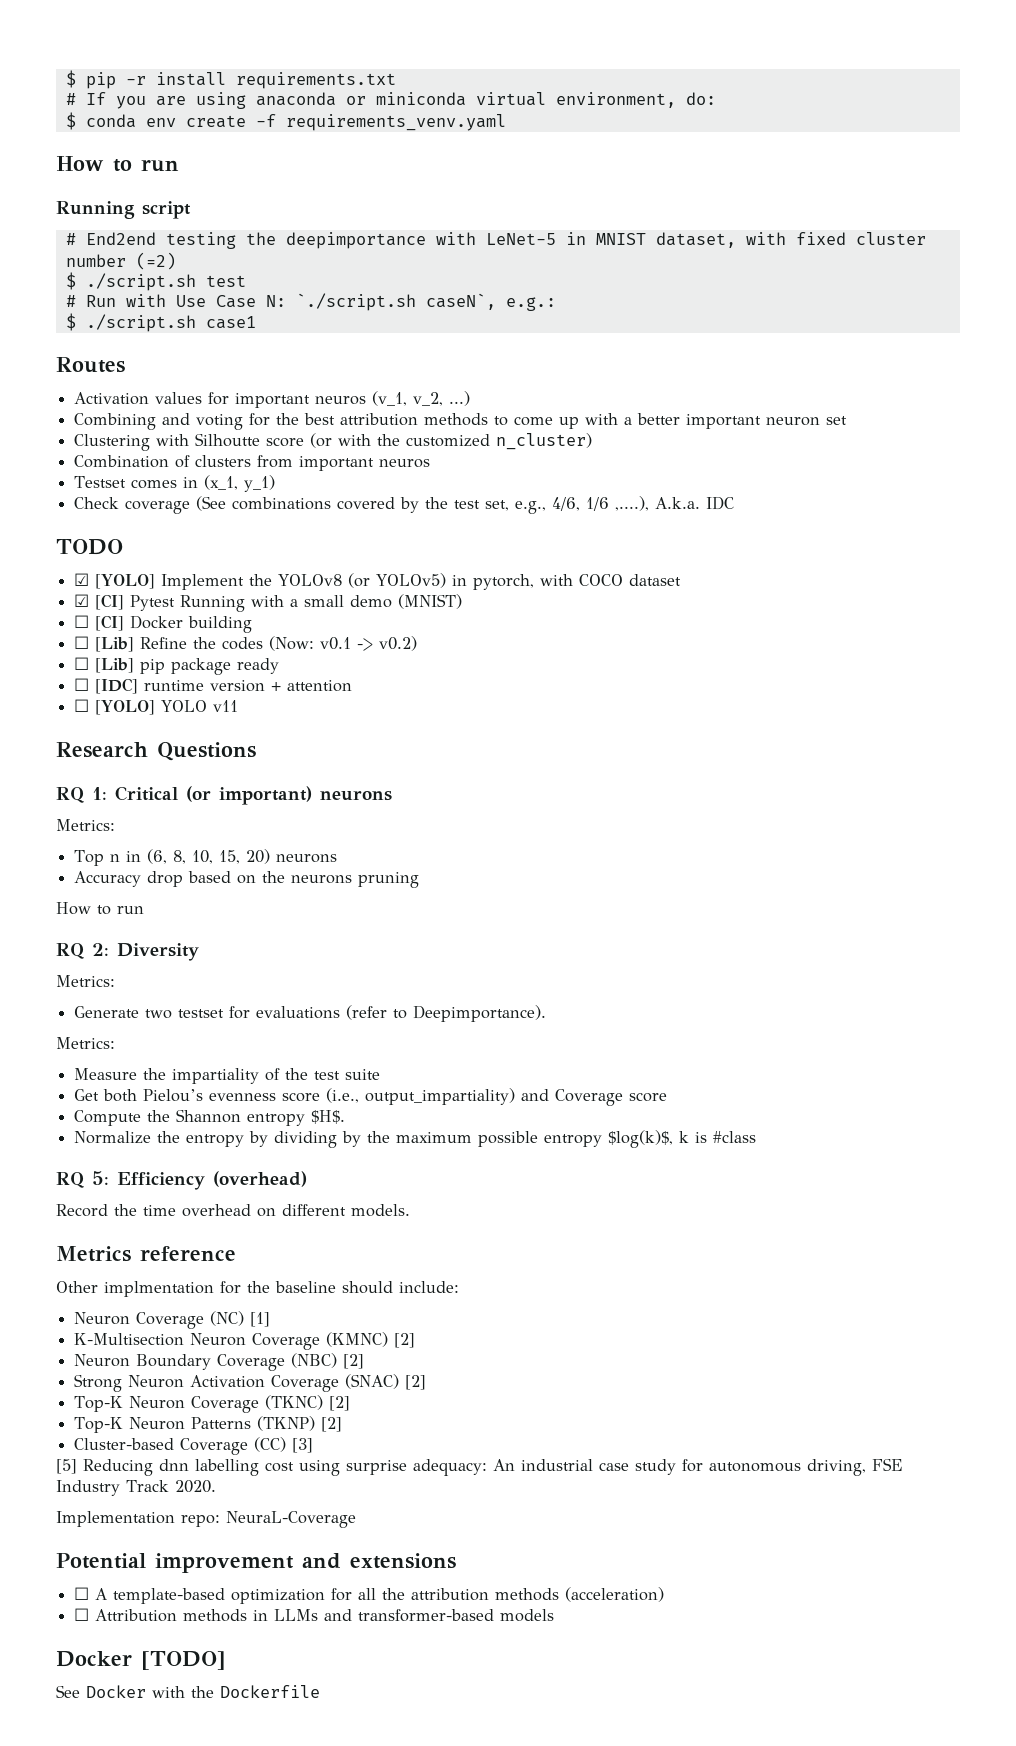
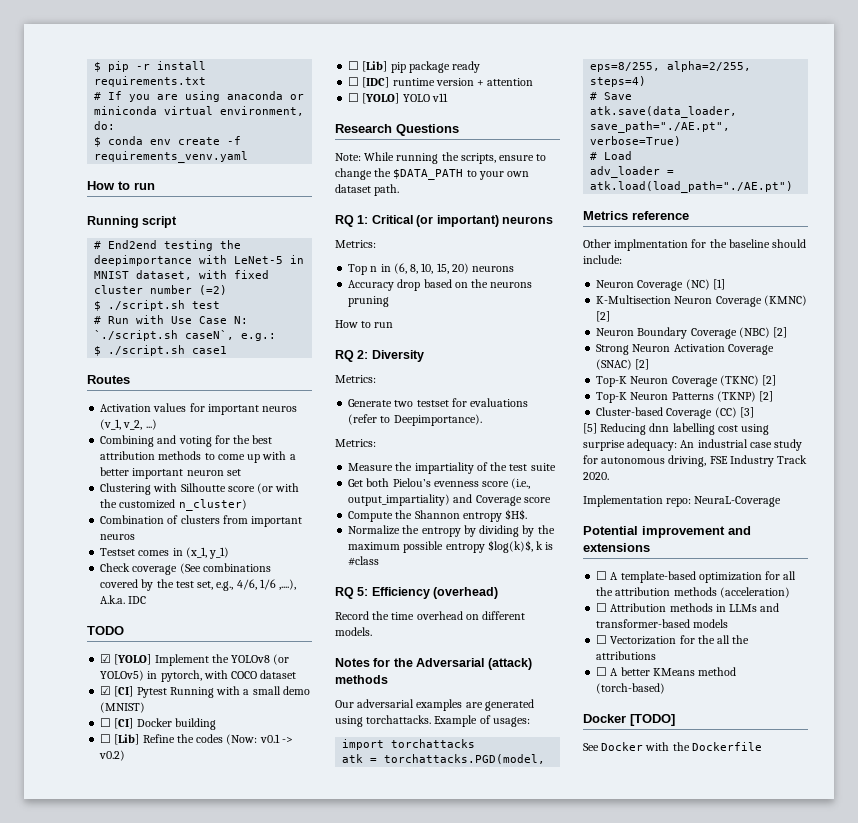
(256, 751) none -> [335,152,547,164] [335,168,530,180] [335,184,400,196] // Note: While running the scripts, ensure to change the $DATA_PATH to your own dataset path.
(410, 1210) none -> [335,658,532,670] [335,675,388,684] [335,699,534,711] [335,715,530,727] [342,739,476,750] [342,754,546,764] [590,61,752,72] [590,76,647,87] [590,92,633,100] [590,106,738,118] [590,121,731,133] [590,136,682,146] [590,151,633,160] [590,166,675,178] [590,181,794,193] // Notes for the Adversarial (attack) methods // Our adversarial examples are generated using torchattacks. Example of usages: // import torchattacks // atk = torchattacks.PGD(model, eps=8/255, alpha=2/255, steps=4) // # Save // atk.save(data_loader, save_path="./AE.pt", verbose=True) // # Load // adv_loader = atk.load(load_path="./AE.pt")
(555, 1615) none -> [596,635,750,645] [596,651,657,660] [596,667,737,676] [596,683,666,694] // ☐ Vectorization for the all the attributions // ☐ A better KMeans method (torch-based)

